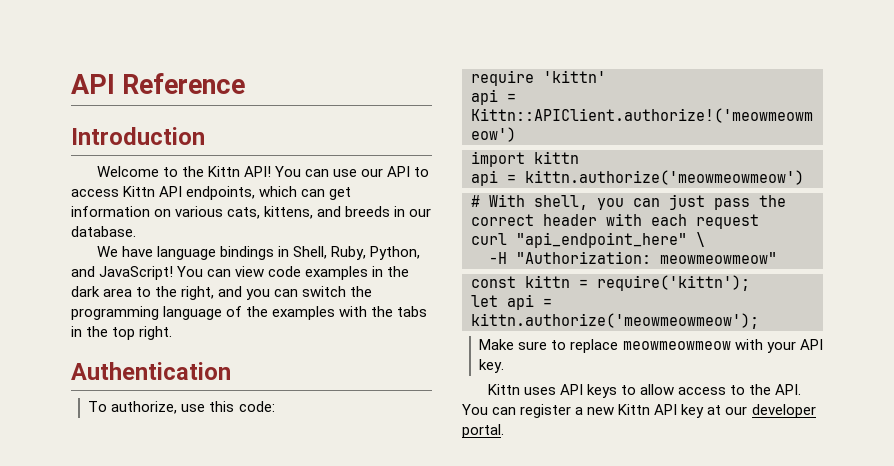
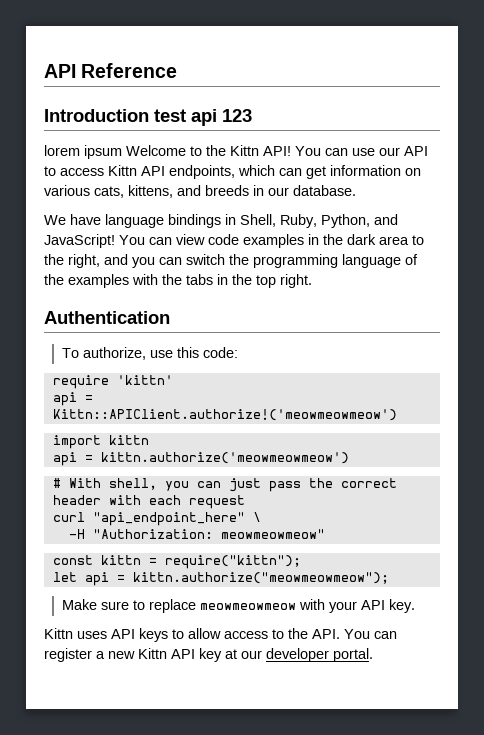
(205, 136) // -> [154,109,252,126] [44,145,122,159] test api 123 // lorem ipsum
[597,275,750,291] require('kittn'); -> [164,555,301,569] require("kittn");
[471,313,759,329] kittn.authorize('meowmeowmeow'); -> [132,572,389,584] kittn.authorize("meowmeowmeow");

